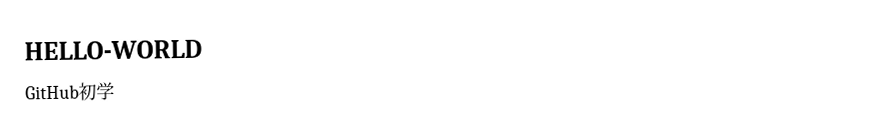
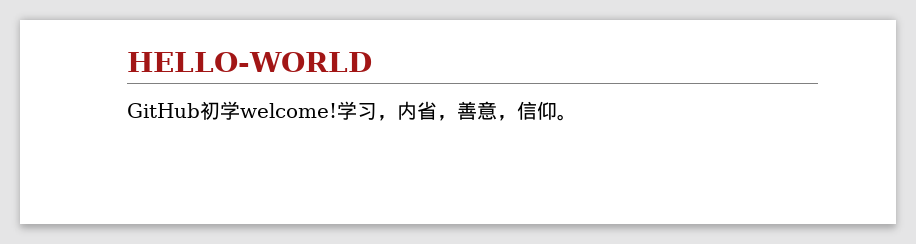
(115, 91) none -> [240,101,577,121] welcome!学习，内省，善意，信仰。

